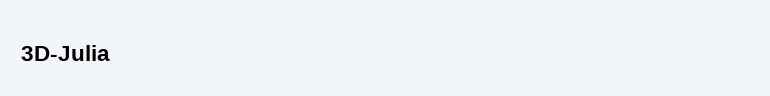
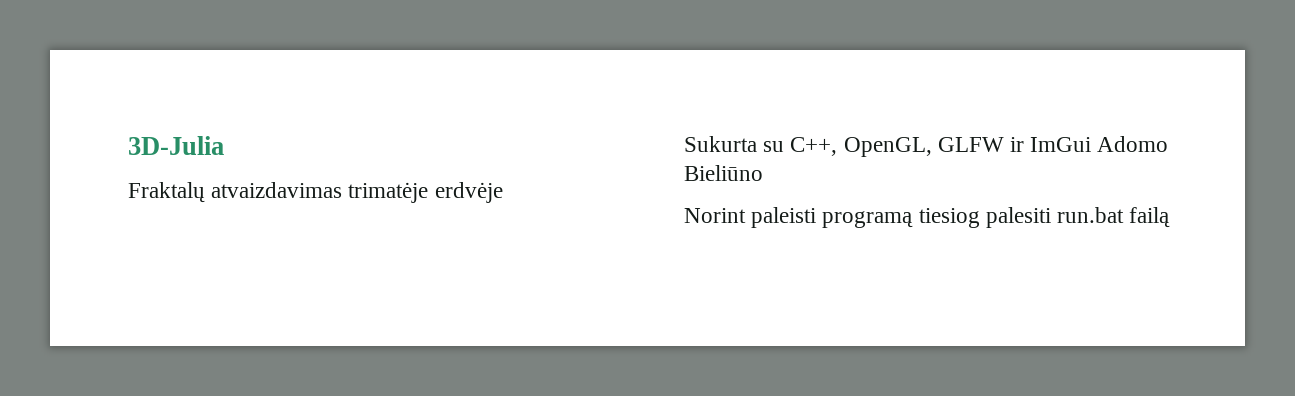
(110, 53) none -> [128,182,503,203] [684,136,1169,157] [684,165,763,181] [684,207,1171,228] // Fraktalų atvaizdavimas trimatėje erdvėje // Sukurta su C++, OpenGL, GLFW ir ImGui Adomo Bieliūno // Norint paleisti programą tiesiog palesiti run.bat failą

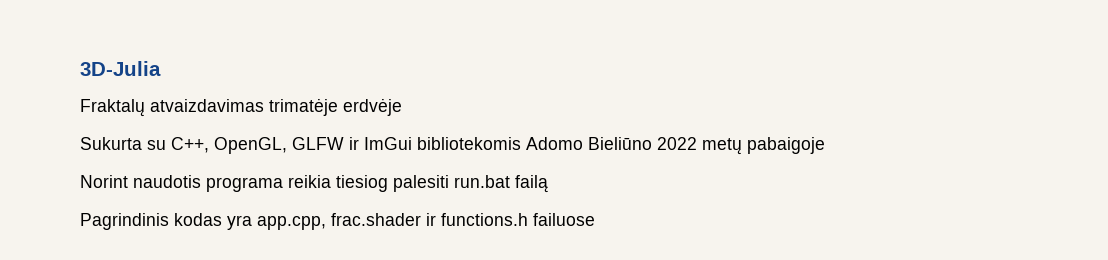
(1092, 144) none -> [417,137,521,150] bibliotekomis
[684,207,1171,228] // Norint paleisti programą tiesiog palesiti run.bat failą -> [657,137,825,155] [80,175,548,193] [80,213,595,230] 2022 metų pabaigoje // Norint naudotis programa reikia tiesiog palesiti run.bat failą // Pagrindinis kodas yra app.cpp, frac.shader ir functions.h failuose

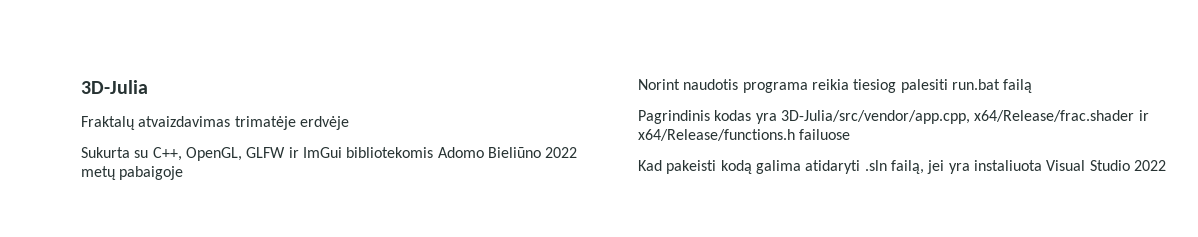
[257,213,595,230] app.cpp, frac.shader ir functions.h failuose -> [780,110,1149,124] [638,129,851,141] [638,160,1166,174] 3D-Julia/src/vendor/app.cpp, x64/Release/frac.shader ir x64/Release/functions.h failuose // Kad pakeisti kodą galima atidaryti .sln failą, jei yra instaliuota Visual Studio 2022

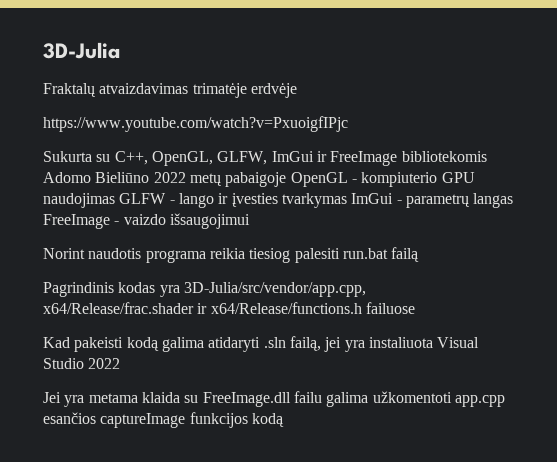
(349, 123) none -> [43,116,348,132] // https://www.youtube.com/watch?v=PxuoigfIPjc
[246,147,342,158] GLFW ir ImGui -> [217,151,398,166] GLFW, ImGui ir FreeImage
(184, 173) none -> [290,172,475,187] [43,193,514,208] [43,213,250,229] OpenGL - kompiuterio GPU naudojimas GLFW - lango ir įvesties tvarkymas ImGui - parametrų langas FreeImage - vaizdo išsaugojimui
(1166, 165) none -> [43,391,505,407] [43,412,284,428] // Jei yra metama klaida su FreeImage.dll failu galima užkomentoti app.cpp esančios captureImage funkcijos kodą

